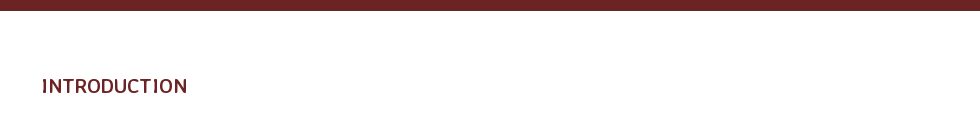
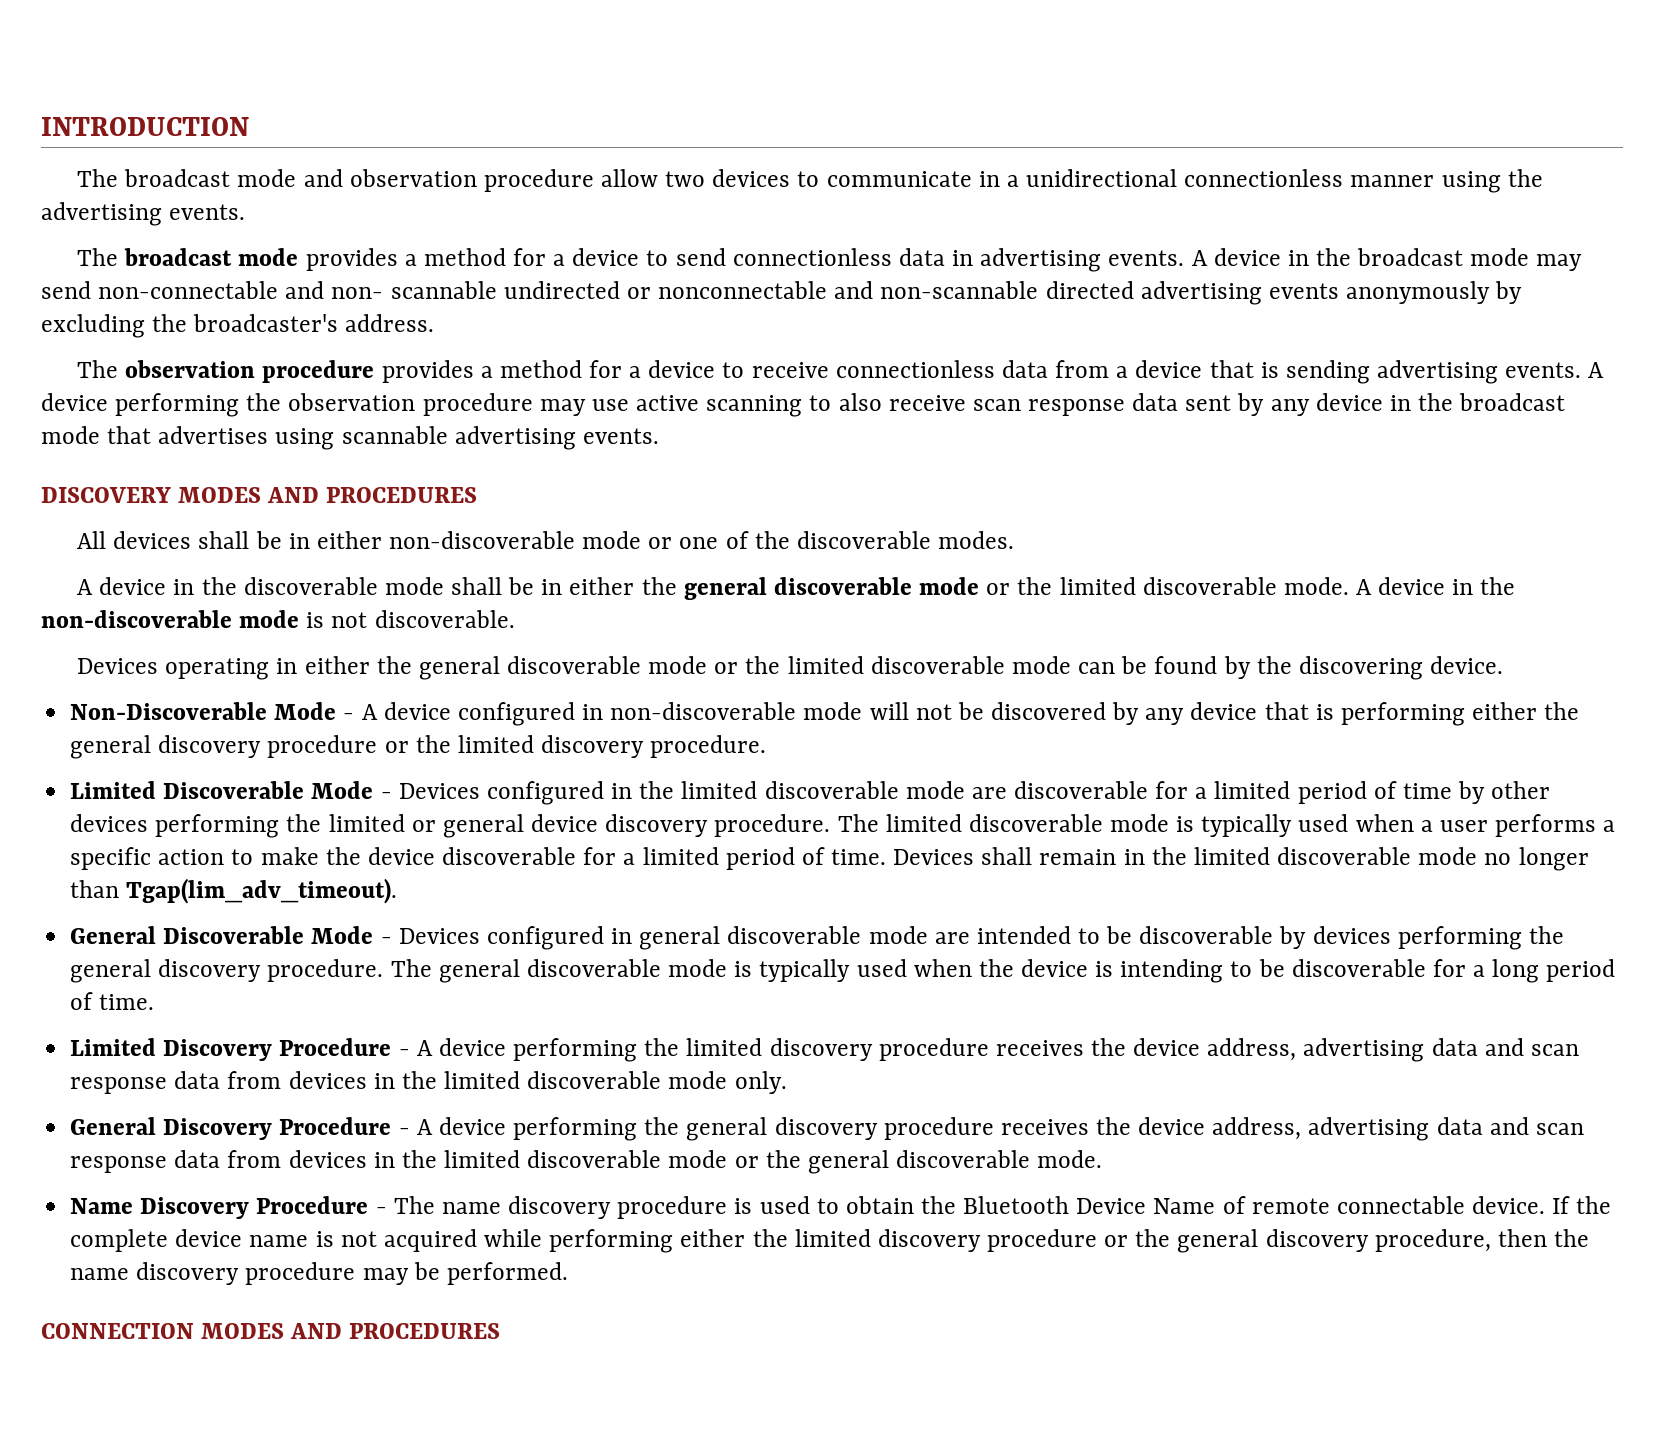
(187, 86) none -> [77,169,1543,193] [41,202,246,226] [77,248,1583,272] [41,281,1523,305] [41,314,435,338] [77,360,1605,384] [41,393,1566,417] [41,426,659,450] [41,487,478,503] [77,531,1015,549] [77,577,1516,600] [41,610,515,628] [77,656,1503,680] [70,702,1580,726] [70,735,767,759] [70,781,1551,805] [70,814,1616,838] [70,847,1589,871] [70,878,398,904] [70,926,1564,950] [70,959,1616,983] [70,992,155,1010] [70,1038,1579,1062] [70,1071,787,1094] [70,1117,1584,1141] [70,1150,1103,1174] [70,1196,1612,1219] [70,1229,1590,1253] [70,1262,568,1285] [41,1323,501,1339] // The broadcast mode and observation procedure allow two devices to communicate in a unidirectional connectionless manner using the advertising events. // The broadcast mode provides a method for a device to send connectionless data in advertising events. A device in the broadcast mode may send non-connectable and non- scannable undirected or nonconnectable and non-scannable directed advertising events anonymously by excluding the broadcaster's address. // The observation procedure provides a method for a device to receive connectionless data from a device that is sending advertising events. A device performing the observation procedure may use active scanning to also receive scan response data sent by any device in the broadcast mode that advertises using scannable advertising events. // DISCOVERY MODES AND PROCEDURES // All devices shall be in either non-discoverable mode or one of the discoverable modes. // A device in the discoverable mode shall be in either the general discoverable mode or the limited discoverable mode. A device in the non-discoverable mode is not discoverable. // Devices operating in either the general discoverable mode or the limited discoverable mode can be found by the discovering device. // Non-Discoverable Mode - A device configured in non-discoverable mode will not be discovered by any device that is performing either the general discovery procedure or the limited discovery procedure. // Limited Discoverable Mode - Devices configured in the limited discoverable mode are discoverable for a limited period of time by other devices performing the limited or general device discovery procedure. The limited discoverable mode is typically used when a user performs a specific action to make the device discoverable for a limited period of time. Devices shall remain in the limited discoverable mode no longer than Tgap(lim_adv_timeout). // General Discoverable Mode - Devices configured in general discoverable mode are intended to be discoverable by devices performing the general discovery procedure. The general discoverable mode is typically used when the device is intending to be discoverable for a long period of time. // Limited Discovery Procedure - A device performing the limited discovery procedure receives the device address, advertising data and scan response data from devices in the limited discoverable mode only. // General Discovery Procedure - A device performing the general discovery procedure receives the device address, advertising data and scan response data from devices in the limited discoverable mode or the general discoverable mode. // Name Discovery Procedure - The name discovery procedure is used to obtain the Bluetooth Device Name of remote connectable device. If the complete device name is not acquired while performing either the limited discovery procedure or the general discovery procedure, then the name discovery procedure may be performed. // CONNECTION MODES AND PROCEDURES

